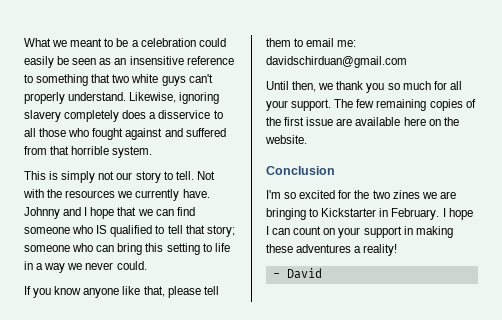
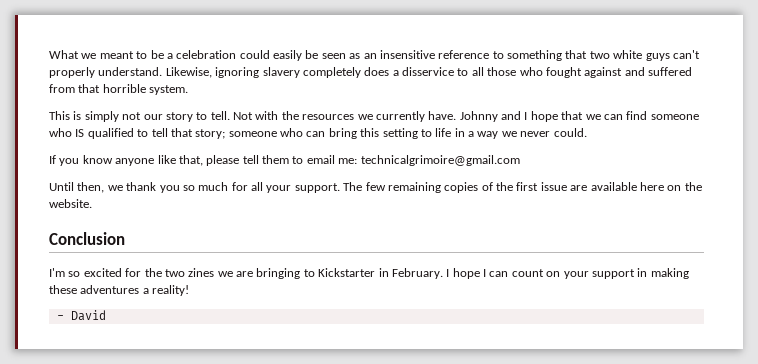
[266,56,407,68] davidschirduan@gmail.com -> [360,155,520,166] technicalgrimoire@gmail.com

